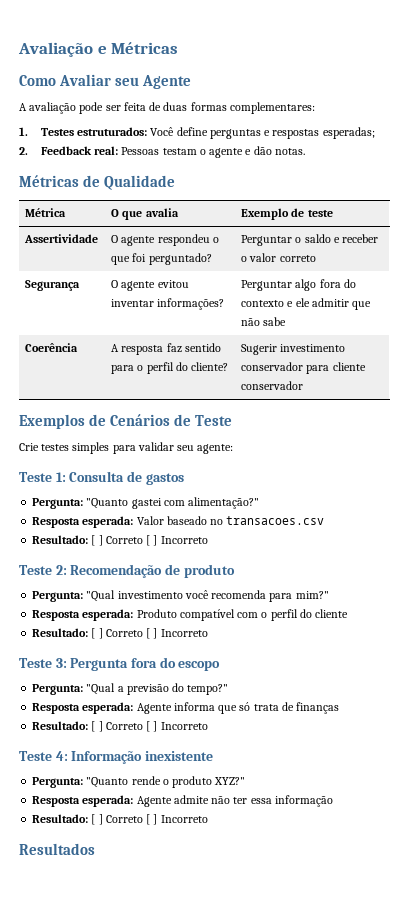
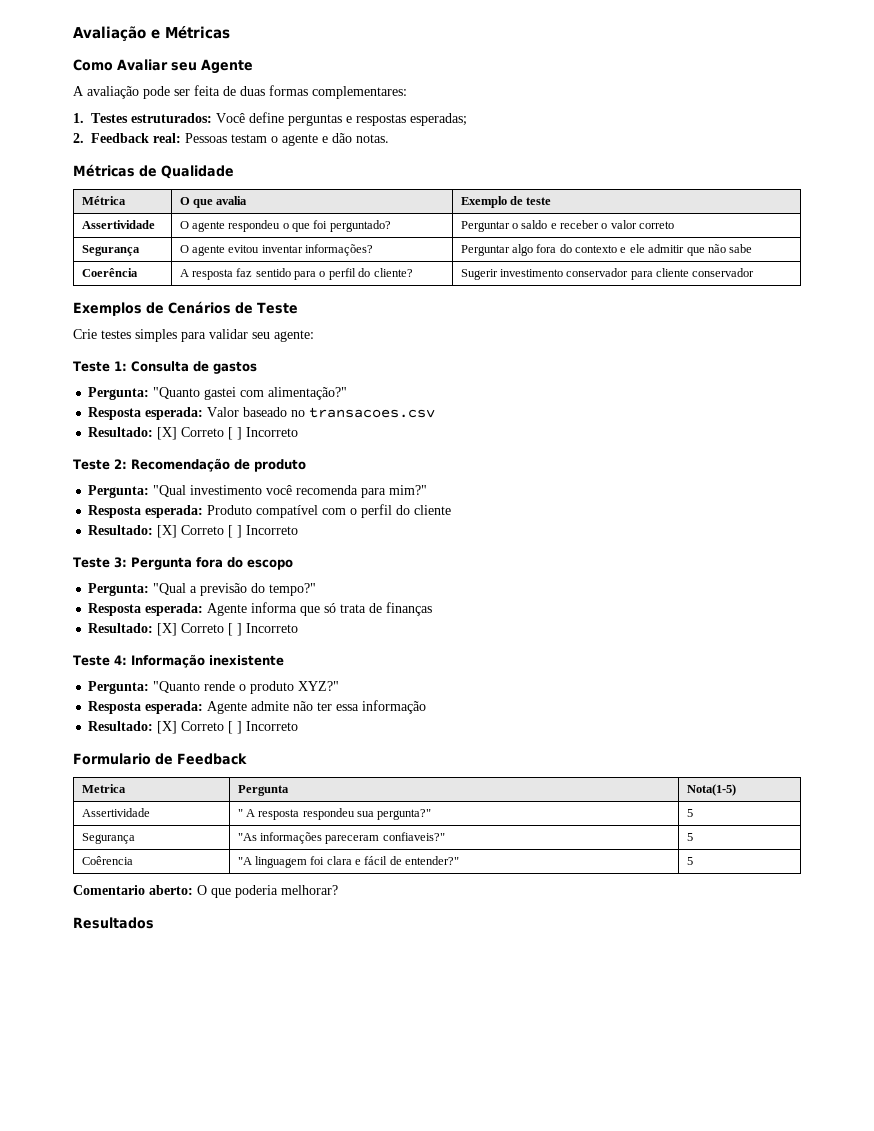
[91,535,103,546] [ ] -> [157,427,178,440] [X]
[91,628,103,639] [ ] -> [157,525,178,538] [X]
[91,721,103,732] [ ] -> [157,623,178,636] [X]
[91,814,208,825] [ ] Correto [ ] Incorreto -> [157,721,299,734] [73,753,247,765] [81,784,126,793] [237,785,289,796] [686,784,736,796] [81,808,150,817] [237,808,432,820] [686,809,693,817] [81,833,135,844] [237,832,445,844] [686,833,693,841] [81,856,133,865] [237,856,460,868] [686,857,693,865] [73,885,338,898] [X] Correto [ ] Incorreto // Formulario de Feedback // Metrica | Pergunta | Nota(1-5) // Assertividade | " A resposta respondeu sua pergunta?" | 5 // Segurança | "As informações pareceram confiaveis?" | 5 // Coêrencia | "A linguagem foi clara e fácil de entender?" | 5 // Comentario aberto: O que poderia melhorar?

